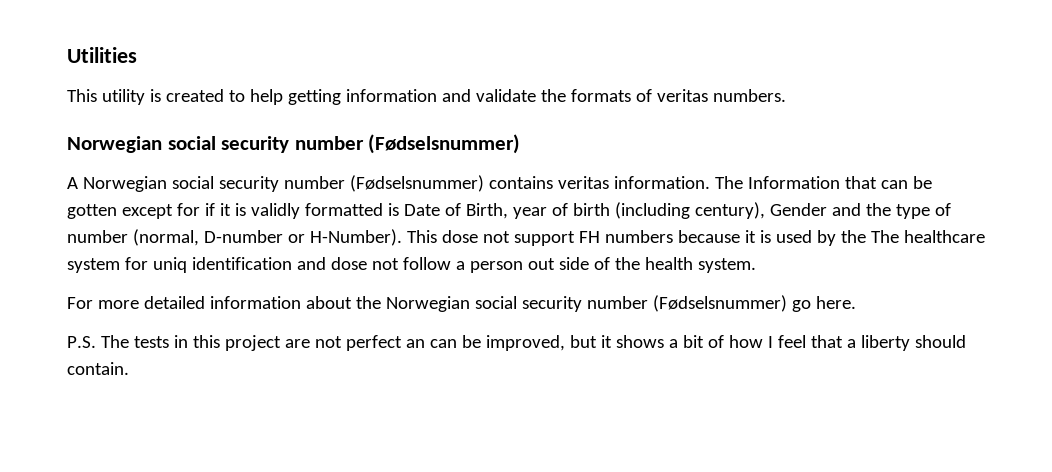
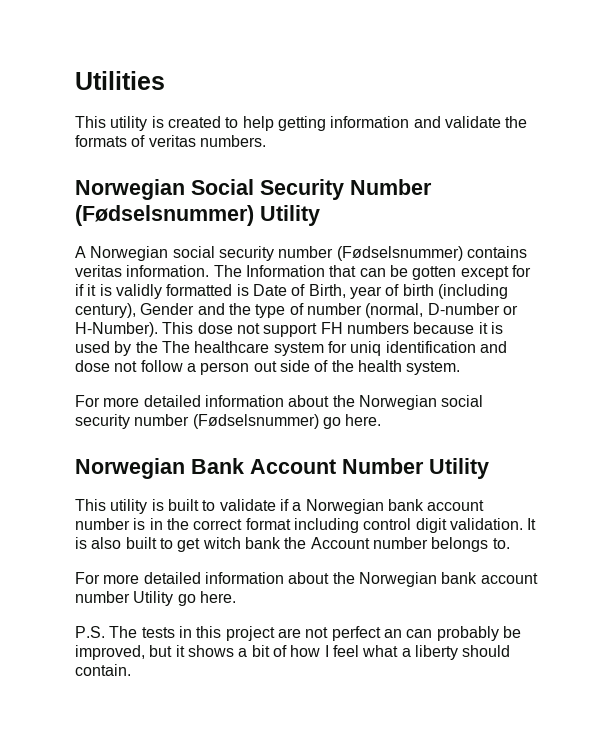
[167,134,521,154] social security number (Fødselsnummer) -> [191,179,432,200] [75,205,320,226] Social Security Number (Fødselsnummer) Utility
(856, 302) none -> [75,458,489,479] [75,499,485,514] [75,518,537,533] [75,537,510,552] [75,572,538,587] [75,591,236,606] // Norwegian Bank Account Number Utility // This utility is built to validate if a Norwegian bank account number is in the correct format including control digit validation. It is also built to get witch bank the Account number belongs to. // For more detailed information about the Norwegian bank account number Utility go here.
(457, 343) none -> [436,626,499,641] probably
[810,335,843,348] that -> [362,645,399,657] what

